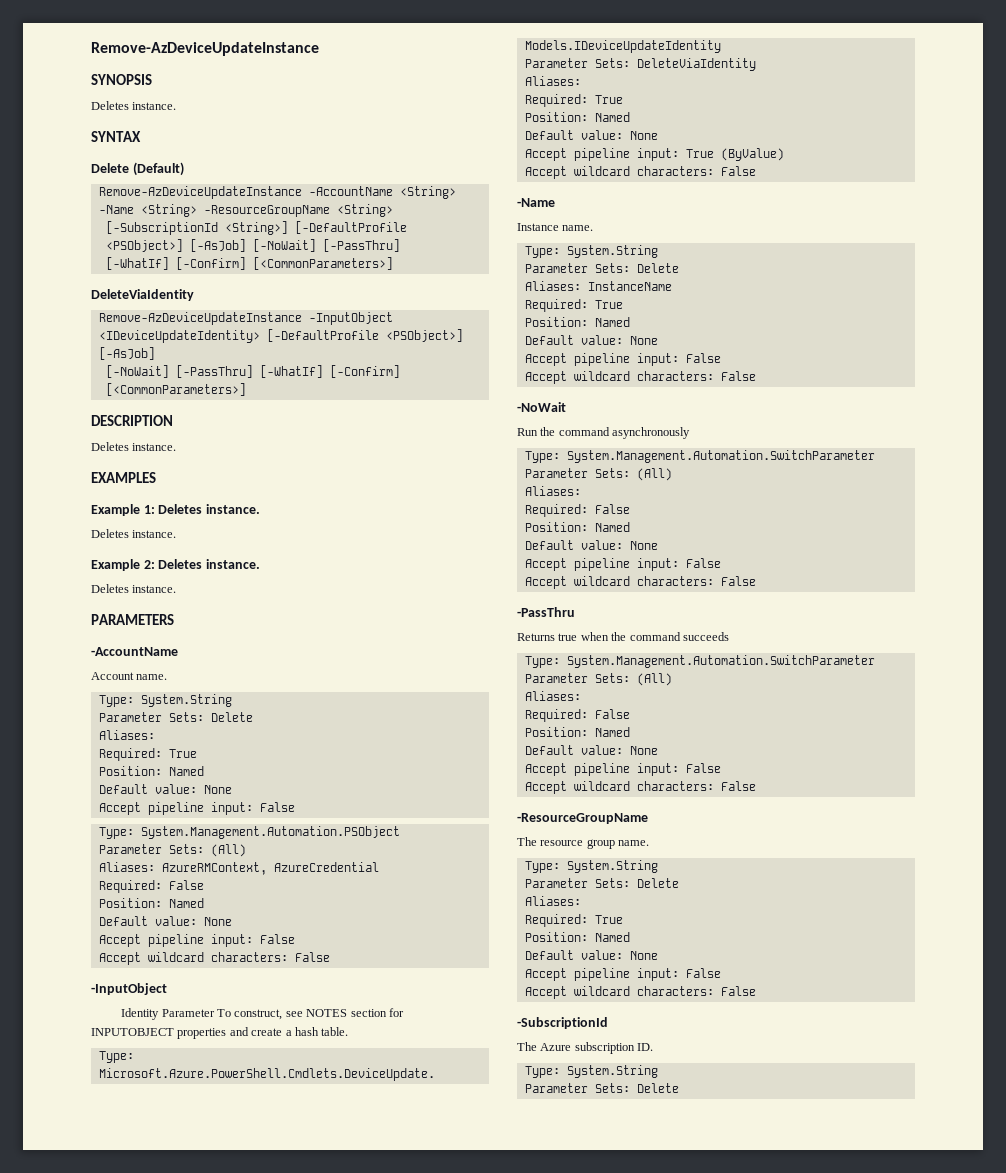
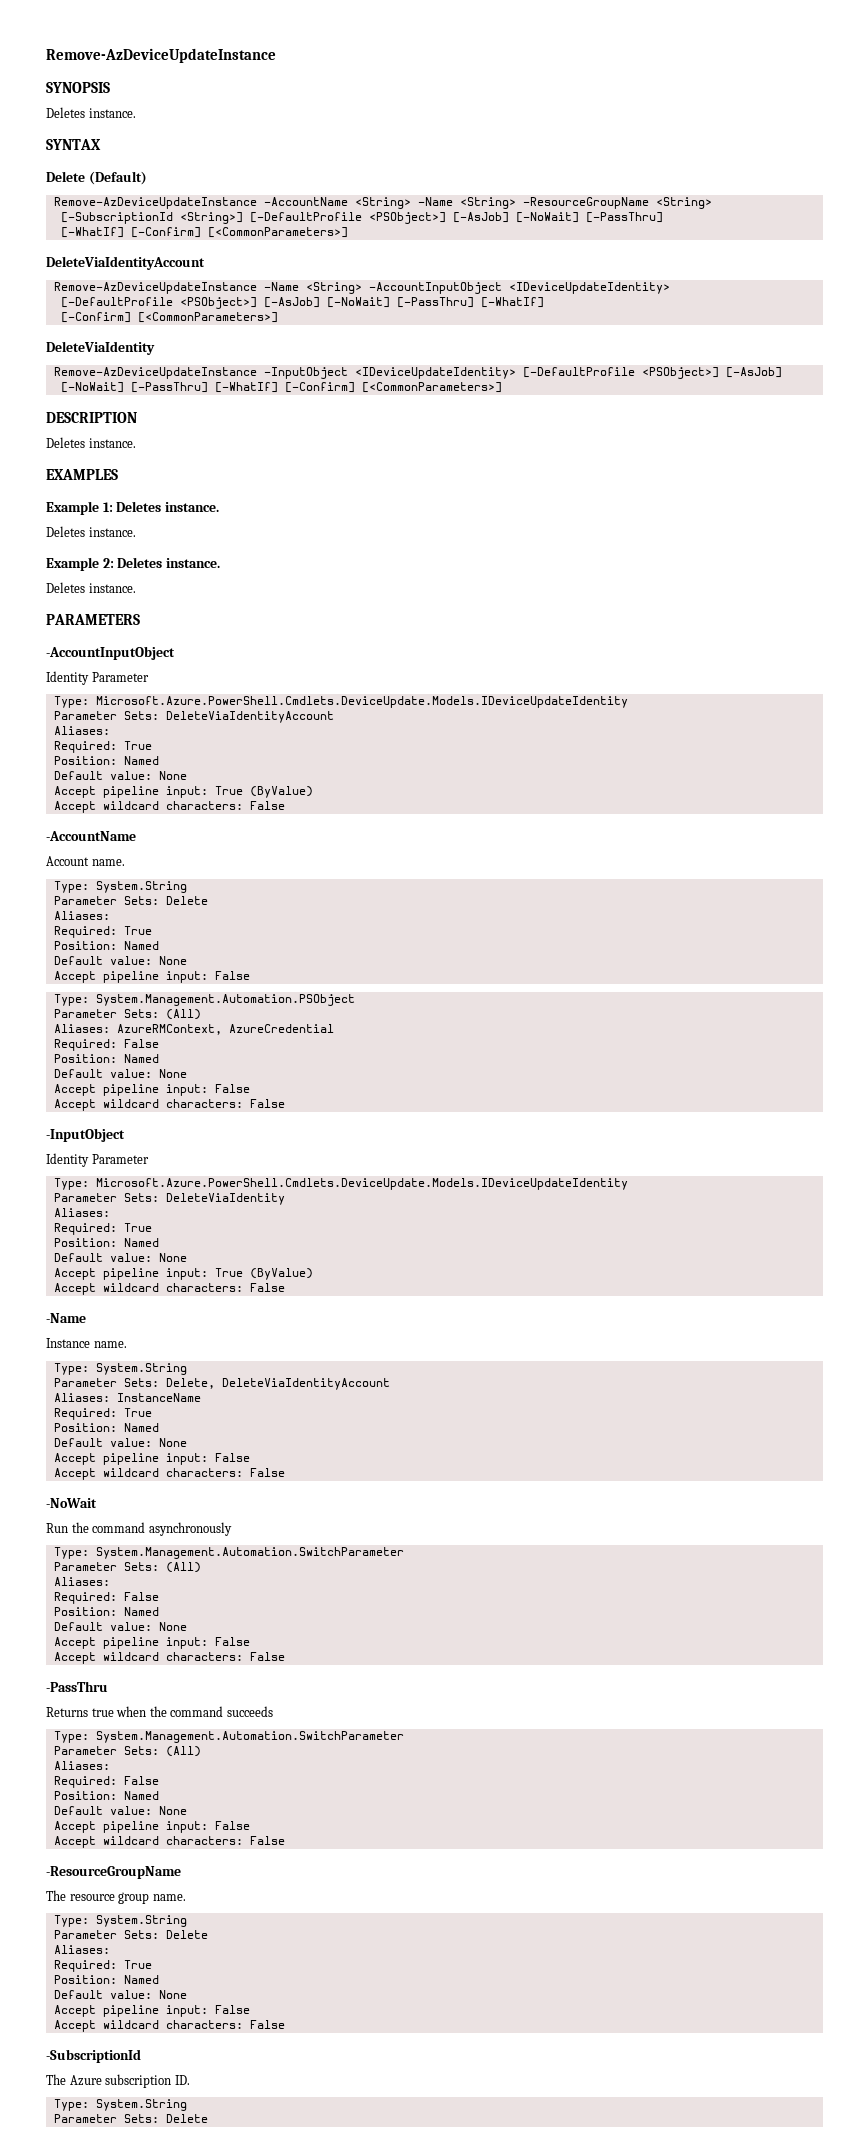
(393, 263) none -> [46,256,205,270] [53,282,670,294] [60,297,544,309] [60,312,278,323] // DeleteViaIdentityAccount // Remove-AzDeviceUpdateInstance -Name <String> -AccountInputObject <IDeviceUpdateIdentity> // [-DefaultProfile <PSObject>] [-AsJob] [-NoWait] [-PassThru] [-WhatIf] // [-Confirm] [<CommonParameters>]
(174, 619) none -> [46,646,175,660] [46,671,149,685] [53,696,628,708] [53,711,334,723] [53,726,110,735] [53,741,152,753] [53,756,159,765] [53,771,187,780] [53,786,313,798] [53,801,285,813] // -AccountInputObject // Identity Parameter // Type: Microsoft.Azure.PowerShell.Cmdlets.DeviceUpdate.Models.IDeviceUpdateIdentity // Parameter Sets: DeleteViaIdentityAccount // Aliases: // Required: True // Position: Named // Default value: None // Accept pipeline input: True (ByValue) // Accept wildcard characters: False
[217,1008,404,1020] [91,1027,349,1039] To construct, see NOTES section for INPUTOBJECT properties and create a hash table. -> (149, 1159) none
[636,263,679,273] Delete -> [165,1378,390,1390] Delete, DeleteViaIdentityAccount

